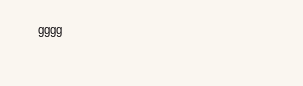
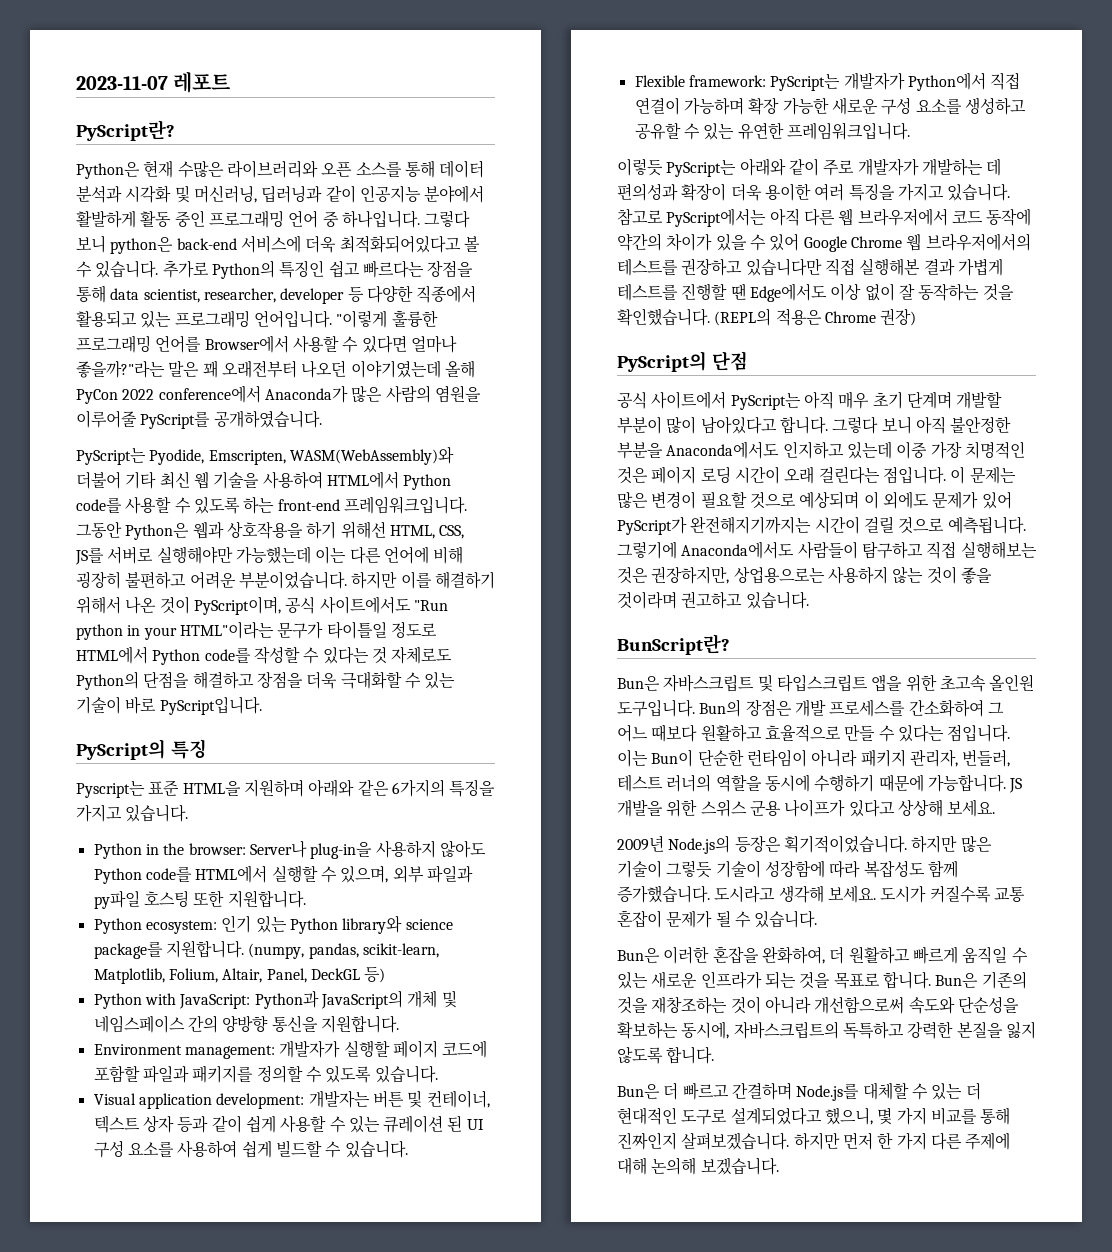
[38,27,62,37] gggg -> [76,71,231,93] [76,120,175,141] [76,160,485,179] [76,185,485,203] [76,210,471,228] [76,235,480,254] [76,260,474,279] [76,285,477,304] [76,310,438,328] [76,335,457,353] [76,360,475,378] [76,385,481,404] [76,410,322,429] [76,446,454,465] [76,471,452,490] [76,496,467,514] [76,521,465,540] [75,546,464,565] [76,571,495,589] [76,596,448,615] [76,621,437,640] [76,646,453,665] [76,671,456,690] [76,696,262,715] [76,739,207,760] [76,779,496,798] [76,804,189,822] [93,840,486,859] [93,865,473,884] [93,890,306,909] [93,915,453,934] [93,940,439,959] [93,967,386,984] [93,990,457,1009] [93,1015,399,1033] [93,1040,488,1059] [93,1065,438,1083] [93,1090,490,1109] [93,1115,484,1133] [93,1140,408,1158] [634,72,1021,91] [634,97,1026,115] [634,122,910,140] [617,158,1002,177] [617,183,1011,201] [617,208,1032,227] [617,233,1031,252] [617,258,1003,276] [617,283,1014,302] [617,308,917,326] [617,351,748,372] [617,391,1003,410] [617,416,1012,434] [617,441,1025,459] [617,466,1016,484] [617,491,1012,509] [617,516,1026,535] [617,541,1037,559] [617,566,992,584] [617,591,809,609] [617,634,730,655] [617,674,1035,692] [617,699,1004,717] [617,724,1011,742] [617,749,1011,767] [617,774,1023,793] [617,799,996,817] [617,835,992,854] [617,860,958,878] [617,885,1025,903] [617,910,818,928] [617,946,1028,964] [617,971,1027,989] [617,996,1019,1014] [617,1021,1036,1039] [617,1046,715,1064] [617,1082,981,1101] [617,1107,1011,1125] [617,1132,1011,1150] [617,1157,779,1175] 2023-11-07 레포트 // PyScript란? // Python은 현재 수많은 라이브러리와 오픈 소스를 통해 데이터 분석과 시각화 및 머신러닝, 딥러닝과 같이 인공지능 분야에서 활발하게 활동 중인 프로그래밍 언어 중 하나입니다. 그렇다 보니 python은 back-end 서비스에 더욱 최적화되어있다고 볼 수 있습니다. 추가로 Python의 특징인 쉽고 빠르다는 장점을 통해 data scientist, researcher, developer 등 다양한 직종에서 활용되고 있는 프로그래밍 언어입니다. "이렇게 훌륭한 프로그래밍 언어를 Browser에서 사용할 수 있다면 얼마나 좋을까?"라는 말은 꽤 오래전부터 나오던 이야기였는데 올해 PyCon 2022 conference에서 Anaconda가 많은 사람의 염원을 이루어줄 PyScript를 공개하였습니다. // PyScript는 Pyodide, Emscripten, WASM(WebAssembly)와 더불어 기타 최신 웹 기술을 사용하여 HTML에서 Python code를 사용할 수 있도록 하는 front-end 프레임워크입니다. 그동안 Python은 웹과 상호작용을 하기 위해선 HTML, CSS, JS를 서버로 실행해야만 가능했는데 이는 다른 언어에 비해 굉장히 불편하고 어려운 부분이었습니다. 하지만 이를 해결하기 위해서 나온 것이 PyScript이며, 공식 사이트에서도 "Run python in your HTML"이라는 문구가 타이틀일 정도로 HTML에서 Python code를 작성할 수 있다는 것 자체로도 Python의 단점을 해결하고 장점을 더욱 극대화할 수 있는 기술이 바로 PyScript입니다. // PyScript의 특징 // Pyscript는 표준 HTML을 지원하며 아래와 같은 6가지의 특징을 가지고 있습니다. // Python in the browser: Server나 plug-in을 사용하지 않아도 Python code를 HTML에서 실행할 수 있으며, 외부 파일과 py파일 호스팅 또한 지원합니다. // Python ecosystem: 인기 있는 Python library와 science package를 지원합니다. (numpy, pandas, scikit-learn, Matplotlib, Folium, Altair, Panel, DeckGL 등) // Python with JavaScript: Python과 JavaScript의 개체 및 네임스페이스 간의 양방향 통신을 지원합니다. // Environment management: 개발자가 실행할 페이지 코드에 포함할 파일과 패키지를 정의할 수 있도록 있습니다. // Visual application development: 개발자는 버튼 및 컨테이너, 텍스트 상자 등과 같이 쉽게 사용할 수 있는 큐레이션 된 UI 구성 요소를 사용하여 쉽게 빌드할 수 있습니다. // Flexible framework: PyScript는 개발자가 Python에서 직접 연결이 가능하며 확장 가능한 새로운 구성 요소를 생성하고 공유할 수 있는 유연한 프레임워크입니다. // 이렇듯 PyScript는 아래와 같이 주로 개발자가 개발하는 데 편의성과 확장이 더욱 용이한 여러 특징을 가지고 있습니다. 참고로 PyScript에서는 아직 다른 웹 브라우저에서 코드 동작에 약간의 차이가 있을 수 있어 Google Chrome 웹 브라우저에서의 테스트를 권장하고 있습니다만 직접 실행해본 결과 가볍게 테스트를 진행할 땐 Edge에서도 이상 없이 잘 동작하는 것을 확인했습니다. (REPL의 적용은 Chrome 권장) // PyScript의 단점 // 공식 사이트에서 PyScript는 아직 매우 초기 단계며 개발할 부분이 많이 남아있다고 합니다. 그렇다 보니 아직 불안정한 부분을 Anaconda에서도 인지하고 있는데 이중 가장 치명적인 것은 페이지 로딩 시간이 오래 걸린다는 점입니다. 이 문제는 많은 변경이 필요할 것으로 예상되며 이 외에도 문제가 있어 PyScript가 완전해지기까지는 시간이 걸릴 것으로 예측됩니다. 그렇기에 Anaconda에서도 사람들이 탐구하고 직접 실행해보는 것은 권장하지만, 상업용으로는 사용하지 않는 것이 좋을 것이라며 권고하고 있습니다. // BunScript란? // Bun은 자바스크립트 및 타입스크립트 앱을 위한 초고속 올인원 도구입니다. Bun의 장점은 개발 프로세스를 간소화하여 그 어느 때보다 원활하고 효율적으로 만들 수 있다는 점입니다. 이는 Bun이 단순한 런타임이 아니라 패키지 관리자, 번들러, 테스트 러너의 역할을 동시에 수행하기 때문에 가능합니다. JS 개발을 위한 스위스 군용 나이프가 있다고 상상해 보세요. // 2009년 Node.js의 등장은 획기적이었습니다. 하지만 많은 기술이 그렇듯 기술이 성장함에 따라 복잡성도 함께 증가했습니다. 도시라고 생각해 보세요. 도시가 커질수록 교통 혼잡이 문제가 될 수 있습니다. // Bun은 이러한 혼잡을 완화하여, 더 원활하고 빠르게 움직일 수 있는 새로운 인프라가 되는 것을 목표로 합니다. Bun은 기존의 것을 재창조하는 것이 아니라 개선함으로써 속도와 단순성을 확보하는 동시에, 자바스크립트의 독특하고 강력한 본질을 잃지 않도록 합니다. // Bun은 더 빠르고 간결하며 Node.js를 대체할 수 있는 더 현대적인 도구로 설계되었다고 했으니, 몇 가지 비교를 통해 진짜인지 살펴보겠습니다. 하지만 먼저 한 가지 다른 주제에 대해 논의해 보겠습니다.

